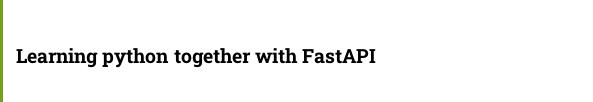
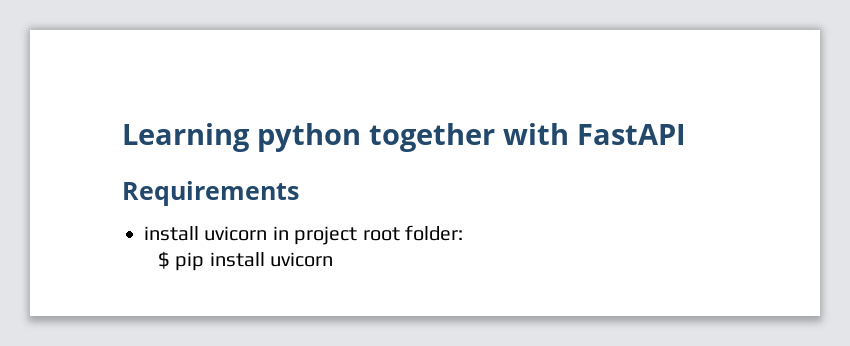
(377, 56) none -> [122,181,299,206] [144,225,463,245] [157,251,334,271] // Requirements // install uvicorn in project root folder: // $ pip install uvicorn

